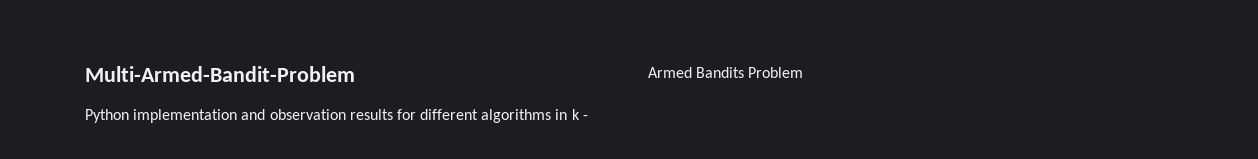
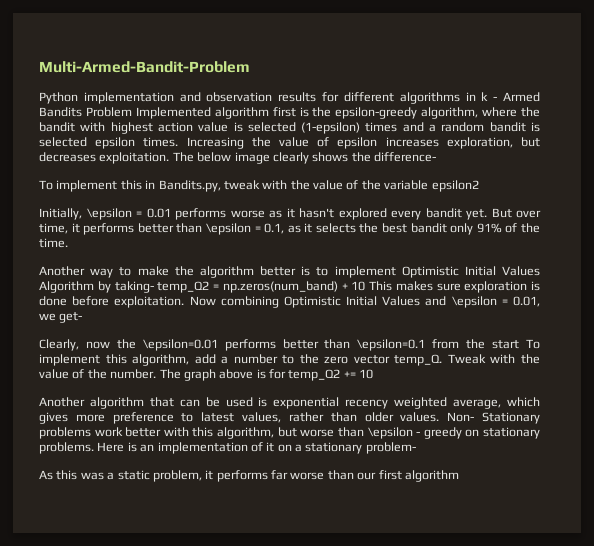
(804, 72) none -> [135,107,540,119] [39,122,541,134] [39,137,540,149] [39,152,436,164] [39,180,479,192] [39,208,541,220] [39,223,540,235] [39,238,68,248] [39,266,540,278] [39,281,540,293] [39,296,540,308] [39,312,83,323] [39,339,541,351] [39,354,540,366] [39,369,374,381] [39,397,541,409] [39,412,540,424] [39,427,541,439] [39,442,416,454] [39,470,459,482] Implemented algorithm first is the epsilon-greedy algorithm, where the bandit with highest action value is selected (1-epsilon) times and a random bandit is selected epsilon times. Increasing the value of epsilon increases exploration, but decreases exploitation. The below image clearly shows the difference- // To implement this in Bandits.py, tweak with the value of the variable epsilon2 // Initially, \epsilon = 0.01 performs worse as it hasn't explored every bandit yet. But over time, it performs better than \epsilon = 0.1, as it selects the best bandit only 91% of the time. // Another way to make the algorithm better is to implement Optimistic Initial Values Algorithm by taking- temp_Q2 = np.zeros(num_band) + 10 This makes sure exploration is done before exploitation. Now combining Optimistic Initial Values and \epsilon = 0.01, we get- // Clearly, now the \epsilon=0.01 performs better than \epsilon=0.1 from the start To implement this algorithm, add a number to the zero vector temp_Q. Tweak with the value of the number. The graph above is for temp_Q2 += 10 // Another algorithm that can be used is exponential recency weighted average, which gives more preference to latest values, rather than older values. Non- Stationary problems work better with this algorithm, but worse than \epsilon - greedy on stationary problems. Here is an implementation of it on a stationary problem- // As this was a static problem, it performs far worse than our first algorithm

